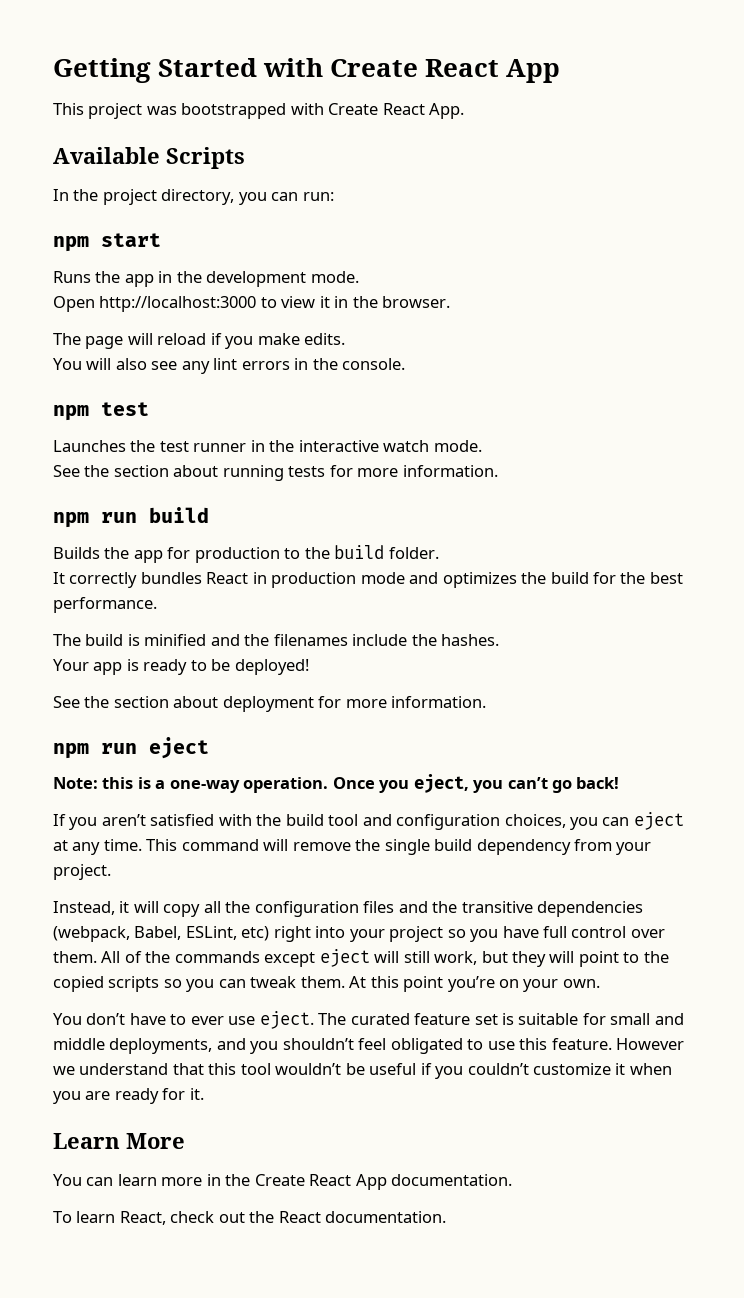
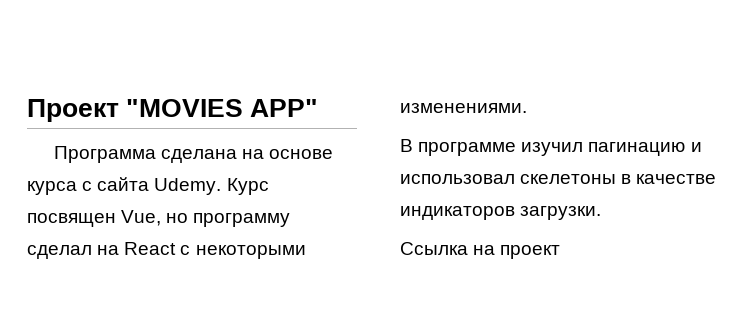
[53,58,561,83] [53,103,465,119] [53,147,245,169] [53,189,334,205] [53,233,161,252] [53,271,359,287] [53,296,451,312] [53,333,346,349] [53,358,406,374] [53,402,149,421] [53,440,482,452] [53,465,498,481] [53,507,209,528] [53,545,439,563] [53,572,683,588] [53,597,157,613] [53,634,500,646] [53,659,309,675] [53,696,487,712] [53,737,209,759] [53,774,620,793] [53,812,684,830] [53,839,652,855] [53,864,111,880] [53,901,644,917] [53,926,665,942] [53,949,669,967] [53,976,600,992] [53,1011,684,1029] [53,1038,685,1054] [53,1063,672,1079] [53,1088,204,1104] [53,1133,185,1149] [53,1174,513,1190] [53,1211,447,1225] Getting Started with Create React App // This project was bootstrapped with Create React App. // Available Scripts // In the project directory, you can run: // npm start // Runs the app in the development mode. // Open http://localhost:3000 to view it in the browser. // The page will reload if you make edits. // You will also see any lint errors in the console. // npm test // Launches the test runner in the interactive watch mode. // See the section about running tests for more information. // npm run build // Builds the app for production to the build folder. // It correctly bundles React in production mode and optimizes the build for the best performance. // The build is minified and the filenames include the hashes. // Your app is ready to be deployed! // See the section about deployment for more information. // npm run eject // Note: this is a one-way operation. Once you eject, you can’t go back! // If you aren’t satisfied with the build tool and configuration choices, you can eject at any time. This command will remove the single build dependency from your project. // Instead, it will copy all the configuration files and the transitive dependencies (webpack, Babel, ESLint, etc) right into your project so you have full control over them. All of the commands except eject will still work, but they will point to the copied scripts so you can tweak them. At this point you’re on your own. // You don’t have to ever use eject. The curated feature set is suitable for small and middle deployments, and you shouldn’t feel obligated to use this feature. However we understand that this tool wouldn’t be useful if you couldn’t customize it when you are ready for it. // Learn More // You can learn more in the Create React App documentation. // To learn React, check out the React documentation. -> [27,99,319,122] [53,146,334,163] [27,177,269,195] [27,210,291,227] [27,242,306,259] [400,103,527,113] [400,139,702,156] [400,174,717,184] [400,206,602,220] [400,242,561,259] Проект "MOVIES APP" // Программа сделана на основе курса с сайта Udemy. Курс посвящен Vue, но программу сделал на React с некоторыми изменениями. // В программе изучил пагинацию и использовал скелетоны в качестве индикаторов загрузки. // Ссылка на проект

